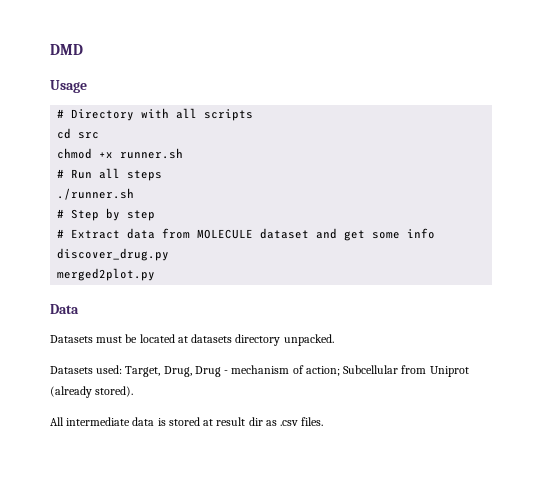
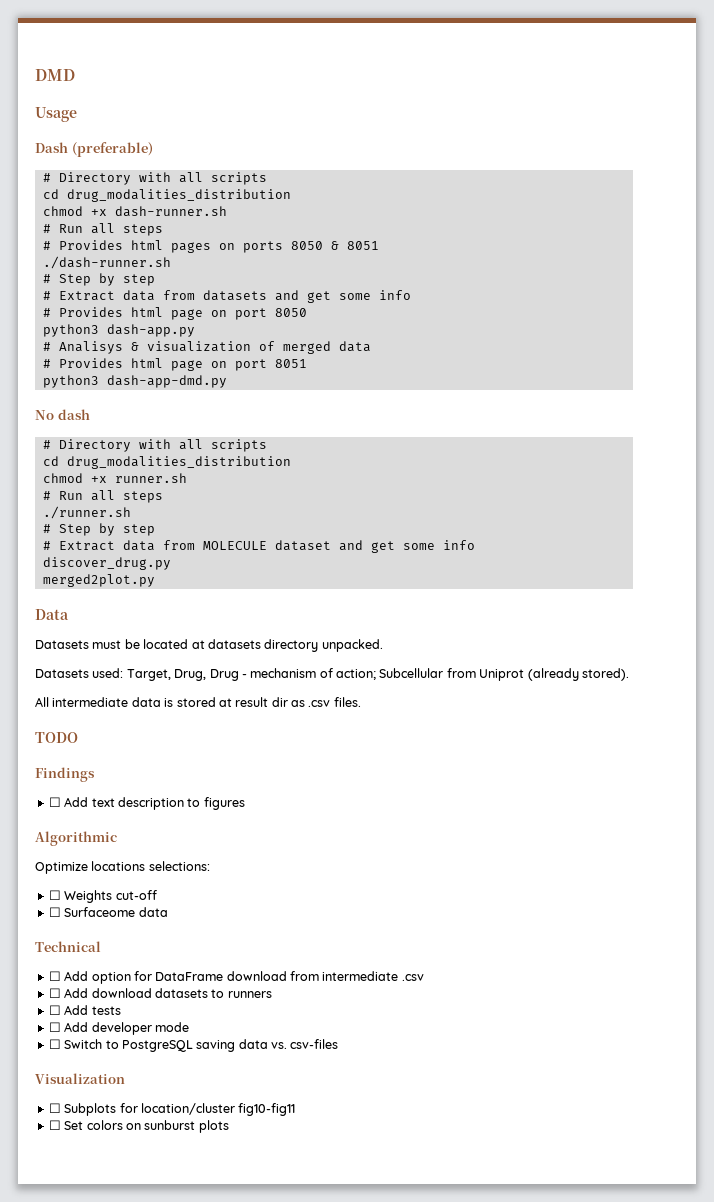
[57,108,254,121] [57,128,100,139] // # Directory with all scripts // cd src -> [35,142,153,157] [42,172,267,185] [42,189,291,202] [42,206,227,217] [42,223,163,236] [42,240,379,253] [42,256,171,269] [42,273,155,286] [42,290,411,303] [42,307,307,320] [42,324,195,337] [42,341,371,354] [42,358,307,371] [42,375,227,388] [35,409,90,420] [42,439,267,452] [42,456,291,469] // Dash (preferable) // # Directory with all scripts // cd drug_modalities_distribution // chmod +x dash-runner.sh // # Run all steps // # Provides html pages on ports 8050 & 8051 // ./dash-runner.sh // # Step by step // # Extract data from datasets and get some info // # Provides html page on port 8050 // python3 dash-app.py // # Analisys & visualization of merged data // # Provides html page on port 8051 // python3 dash-app-dmd.py // No dash // # Directory with all scripts // cd drug_modalities_distribution
(324, 421) none -> [35,732,78,743] [35,767,95,782] [48,797,245,810] [35,831,117,846] [35,861,210,874] [48,890,157,903] [48,907,168,917] [35,941,101,952] [48,971,424,984] [48,988,272,998] [48,1005,121,1015] [48,1022,189,1035] [48,1039,339,1052] [35,1073,125,1084] [48,1103,296,1116] [48,1120,229,1133] // TODO // Findings // ☐ Add text description to figures // Algorithmic // Optimize locations selections: // ☐ Weights cut-off // ☐ Surfaceome data // Technical // ☐ Add option for DataFrame download from intermediate .csv // ☐ Add download datasets to runners // ☐ Add tests // ☐ Add developer mode // ☐ Switch to PostgreSQL saving data vs. csv-files // Visualization // ☐ Subplots for location/cluster fig10-fig11 // ☐ Set colors on sunburst plots

